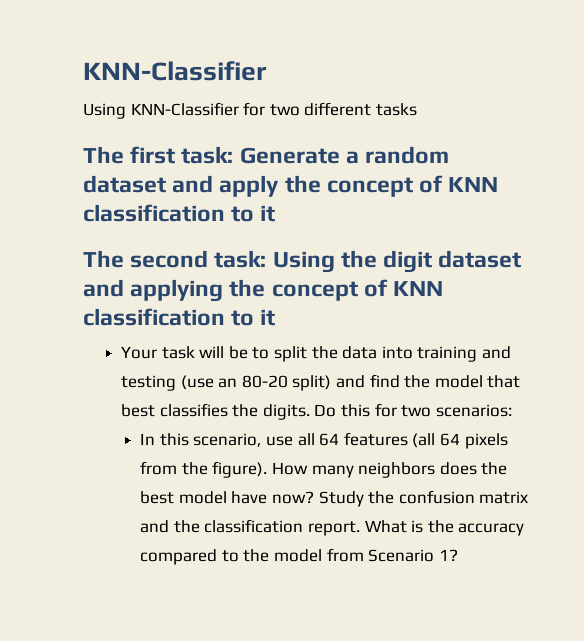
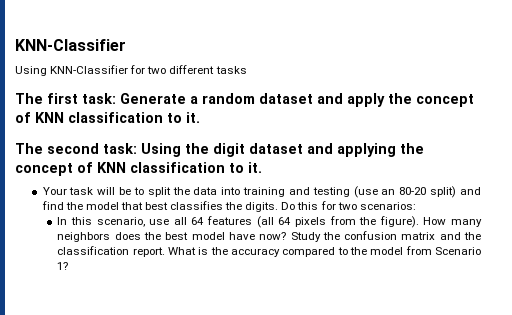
[260,205,276,222] it -> [186,112,200,123] it.
[260,309,276,326] it -> [248,162,262,173] it.

